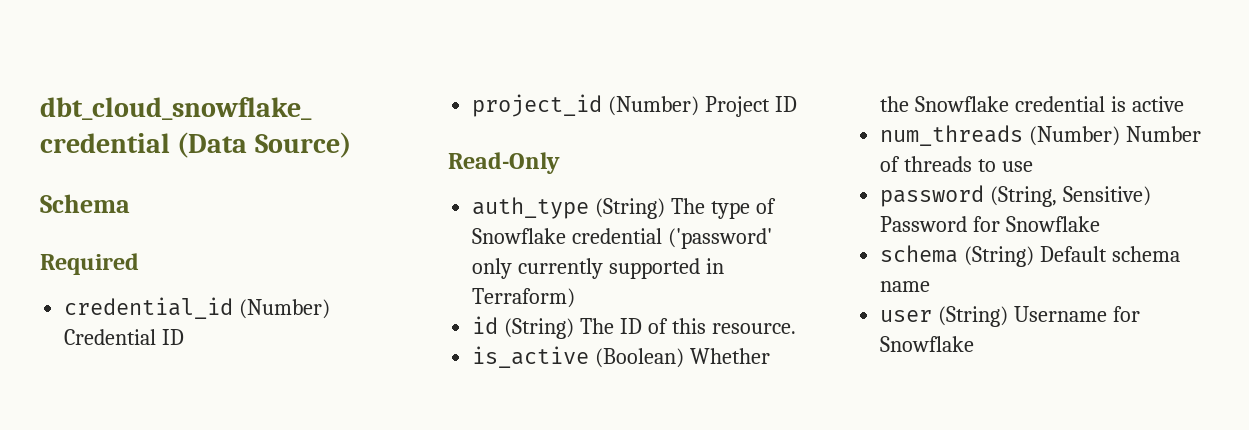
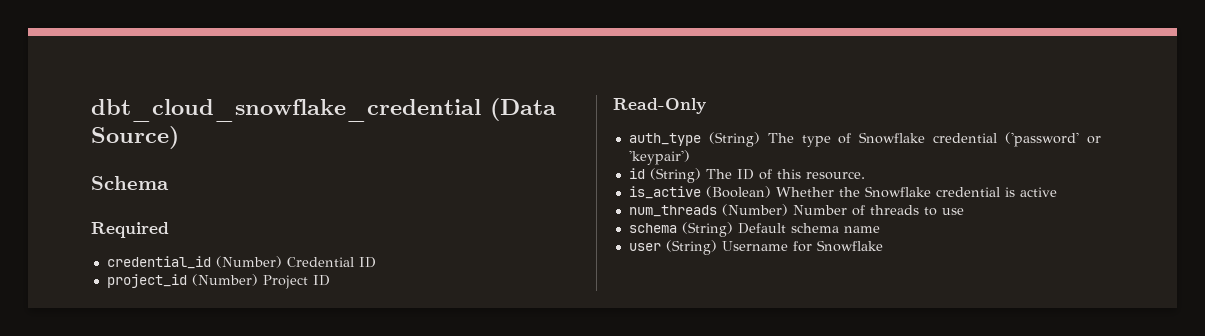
[472,258,725,279] [472,288,576,308] only currently supported in Terraform) -> [1087,136,1101,144] [628,150,690,165] or 'keypair')
[880,185,1152,207] [880,216,1101,232] // password (String, Sensitive) Password for Snowflake -> (964, 211) none

